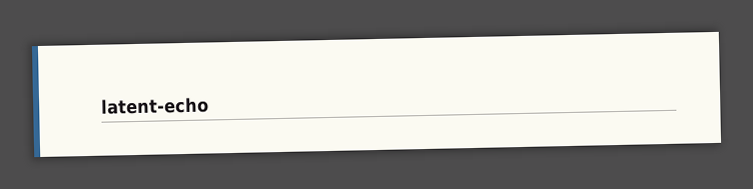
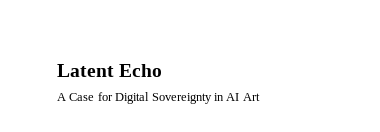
[101,97,209,115] latent-echo -> [57,64,163,77] [57,92,260,104] Latent Echo // A Case for Digital Sovereignty in AI Art

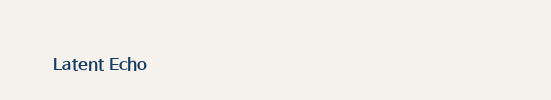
[57,92,260,104] // A Case for Digital Sovereignty in AI Art -> (147, 64) none

